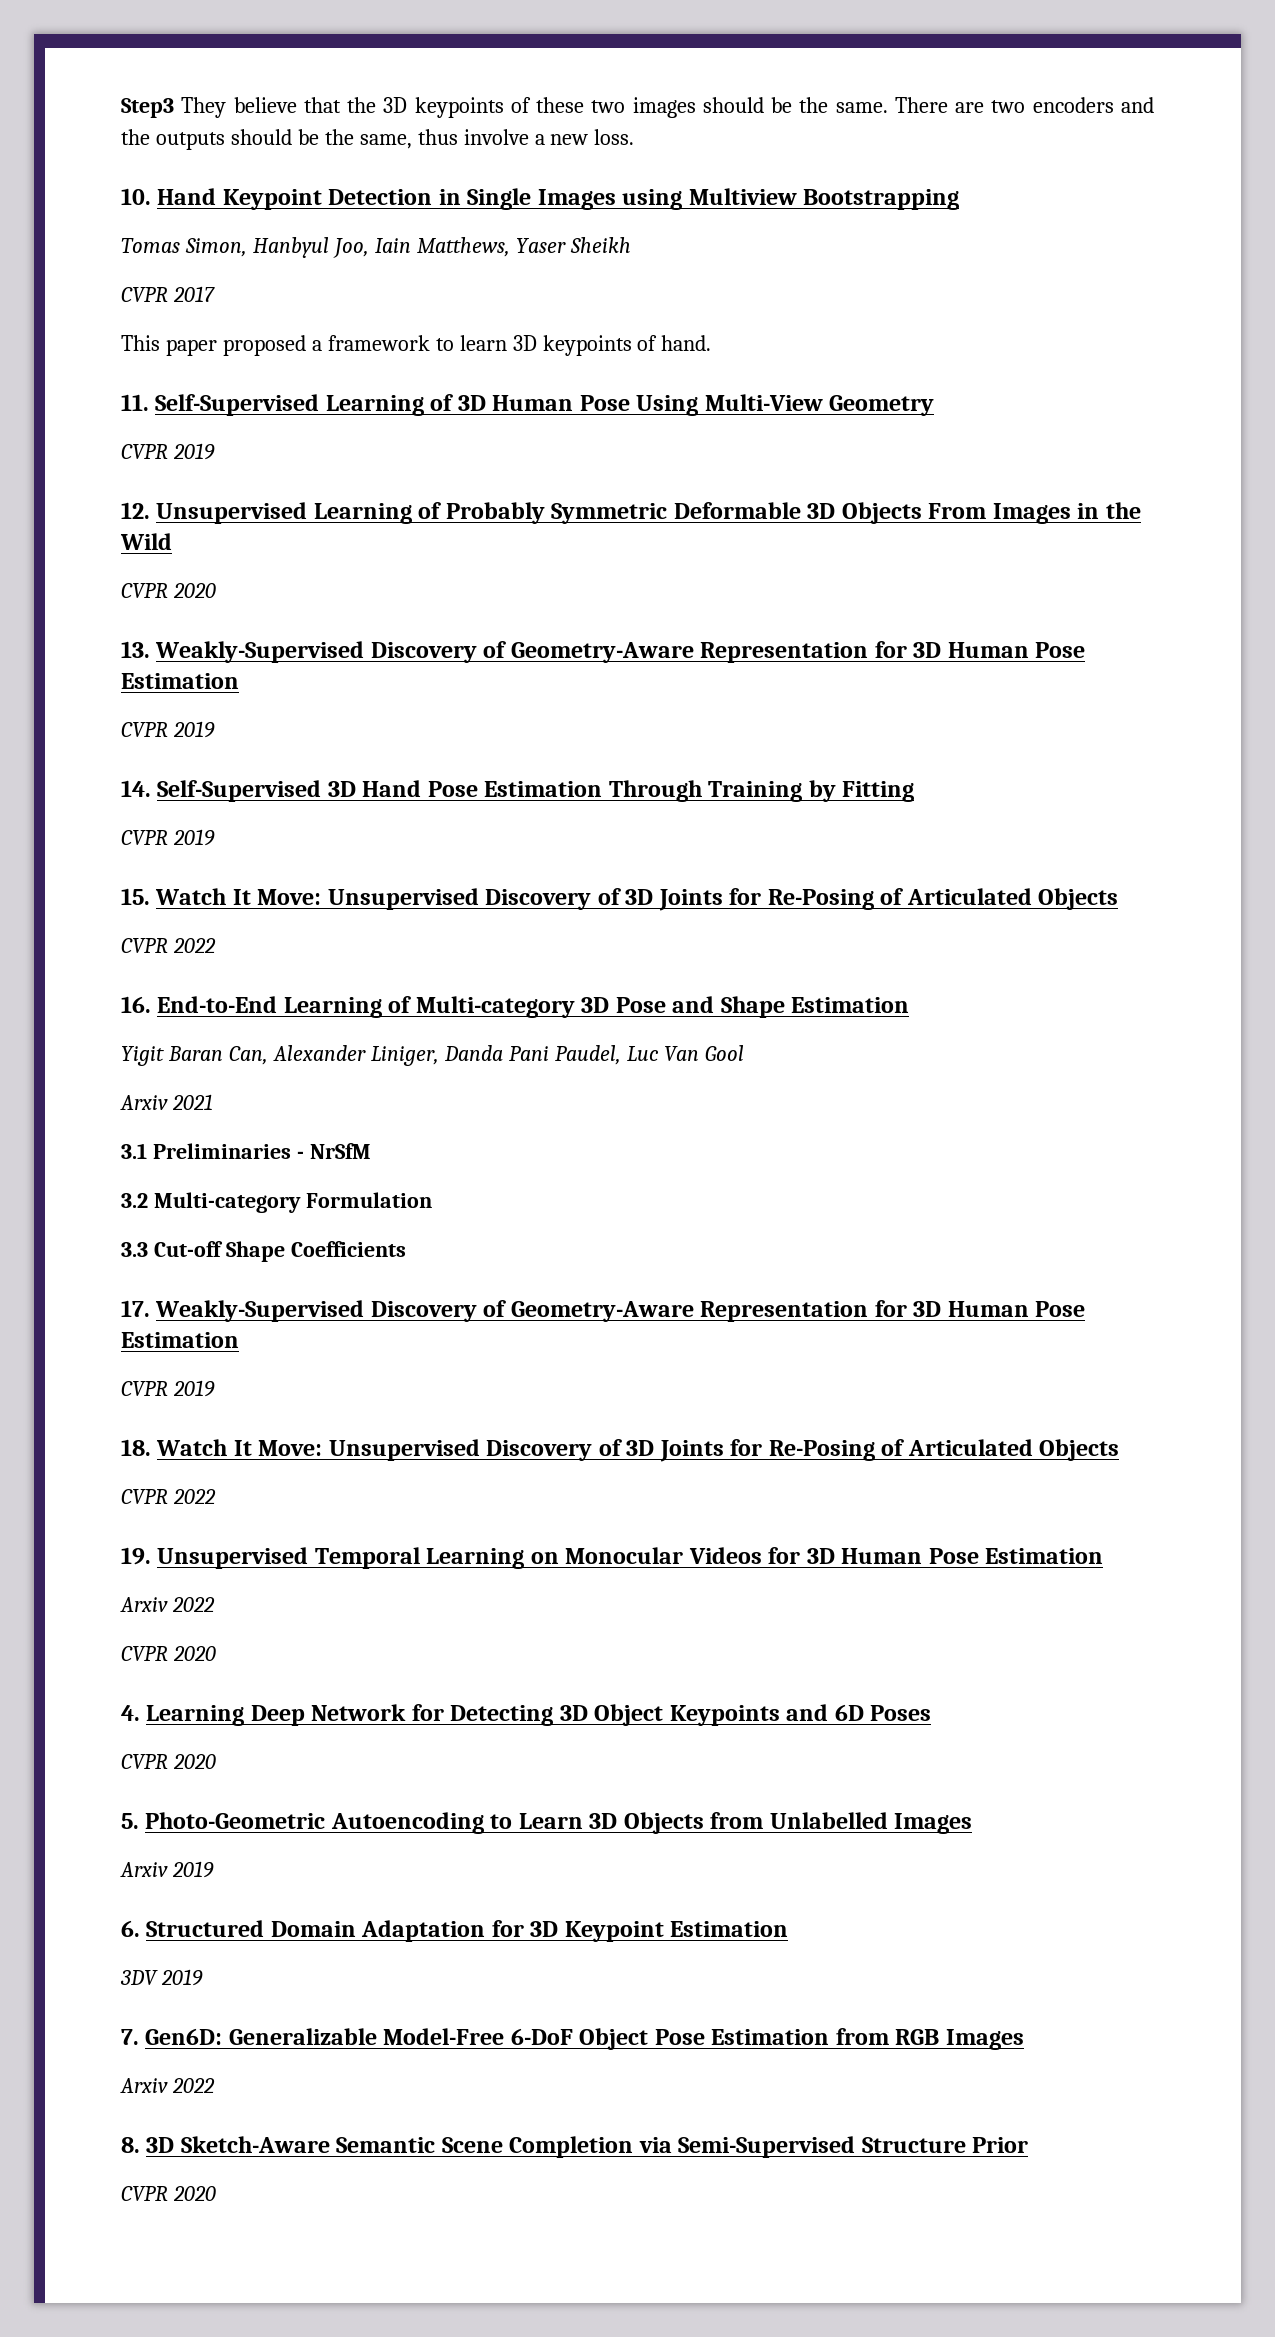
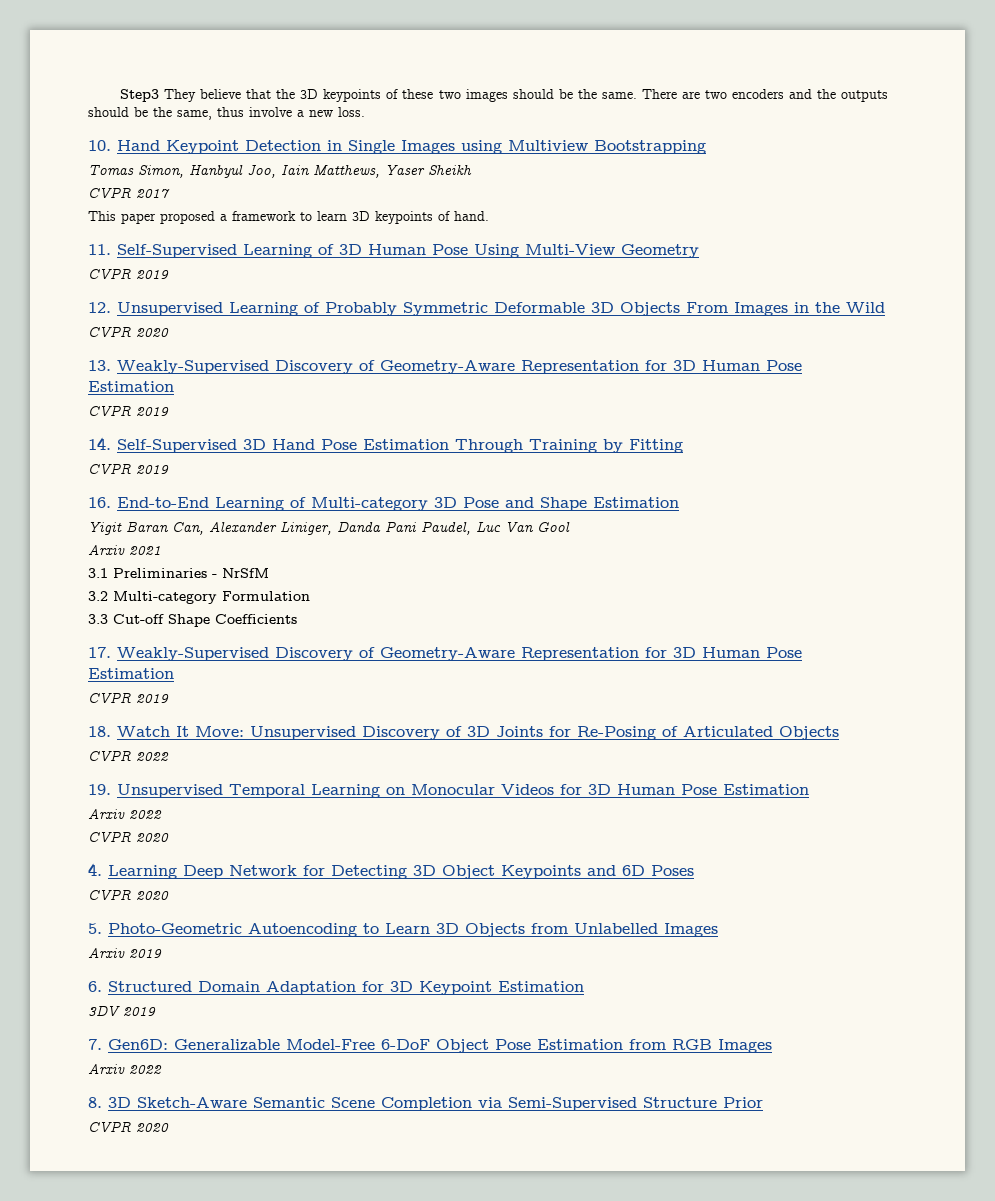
[121,888,1119,911] [121,938,216,953] // 15. Watch It Move: Unsupervised Discovery of 3D Joints for Re-Posing of Articulated Objects // CVPR 2022 -> (169, 469) none

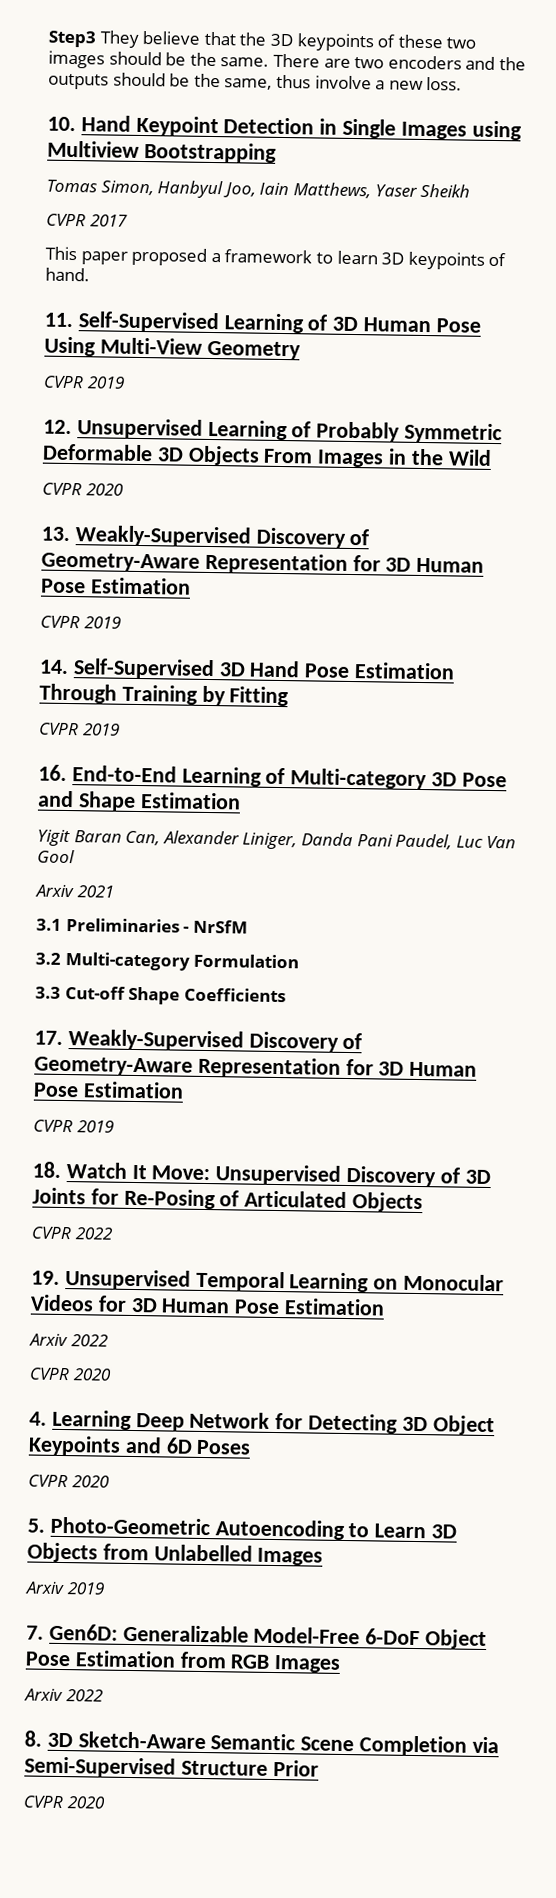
[88,981,584,995] [88,1005,156,1016] // 6. Structured Domain Adaptation for 3D Keypoint Estimation // 3DV 2019 -> (105, 1588) none

